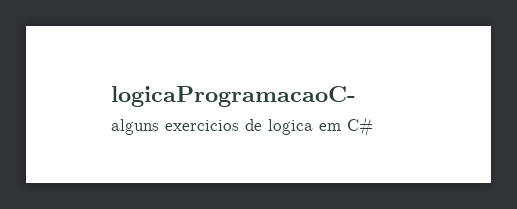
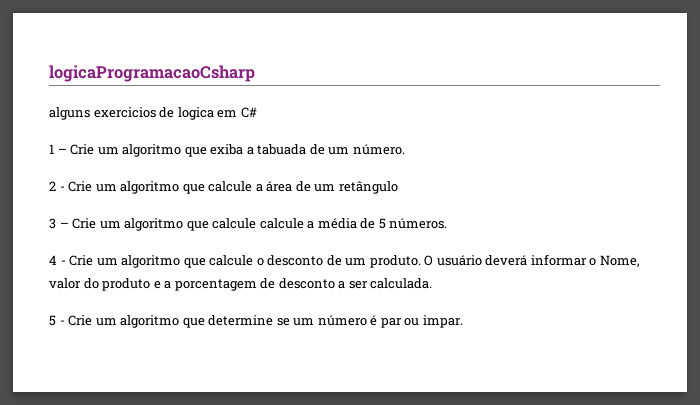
[111,86,356,107] logicaProgramacaoC- -> [49,65,255,82] logicaProgramacaoCsharp
(373, 127) none -> [49,144,405,157] [49,181,398,194] [49,218,448,231] [49,254,640,268] [49,278,433,291] [49,315,463,328] // 1 – Crie um algoritmo que exiba a tabuada de um número. // 2 - Crie um algoritmo que calcule a área de um retângulo // 3 – Crie um algoritmo que calcule calcule a média de 5 números. // 4 - Crie um algoritmo que calcule o desconto de um produto. O usuário deverá informar o Nome, valor do produto e a porcentagem de desconto a ser calculada. // 5 - Crie um algoritmo que determine se um número é par ou impar.

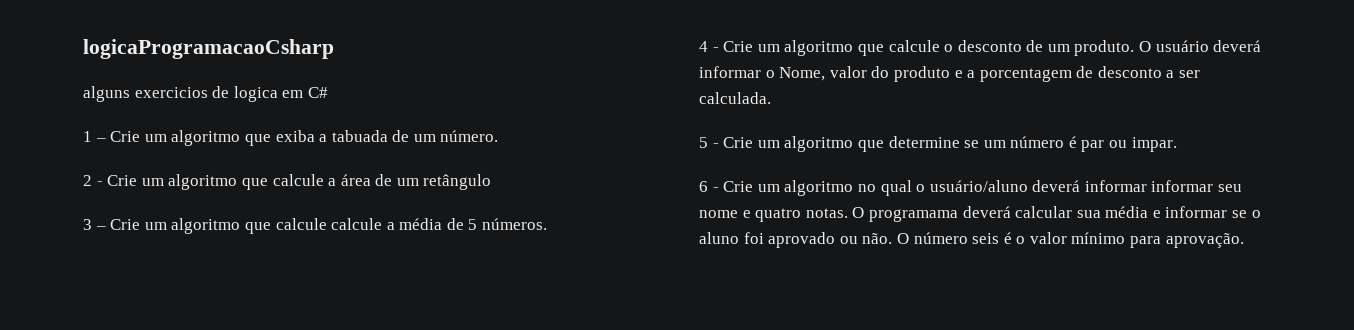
(463, 321) none -> [699,180,1243,196] [699,206,1261,222] [699,232,1244,248] // 6 - Crie um algoritmo no qual o usuário/aluno deverá informar informar seu nome e quatro notas. O programama deverá calcular sua média e informar se o aluno foi aprovado ou não. O número seis é o valor mínimo para aprovação.

